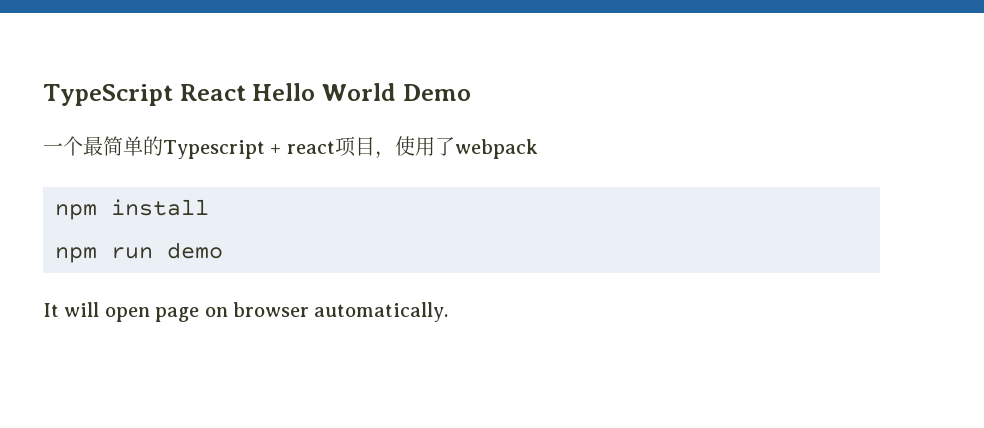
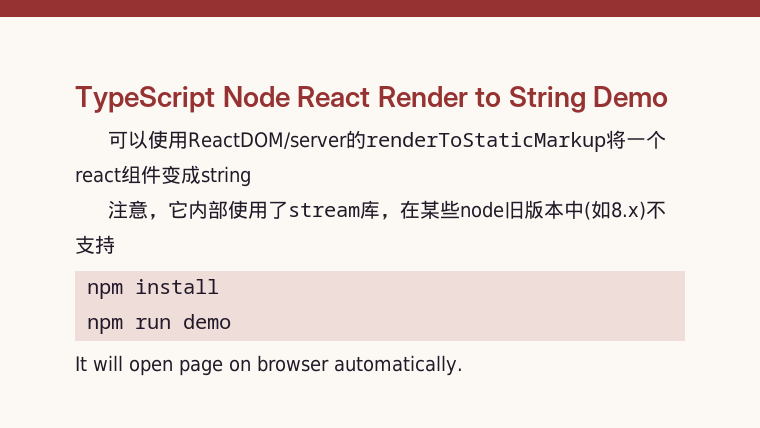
[179,83,471,101] [43,136,538,159] React Hello World Demo // 一个最简单的Typescript + react项目，使用了webpack -> [222,86,669,113] [107,130,666,152] [75,165,251,187] [107,200,666,220] [75,235,115,254] Node React Render to String Demo // 可以使用ReactDOM/server的renderToStaticMarkup将一个react组件变成string // 注意，它内部使用了stream库，在某些node旧版本中(如8.x)不支持

